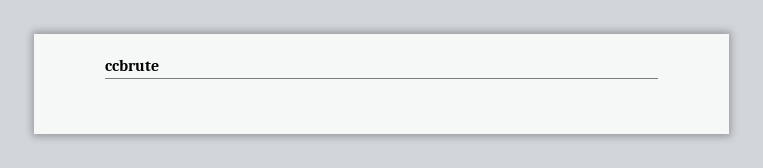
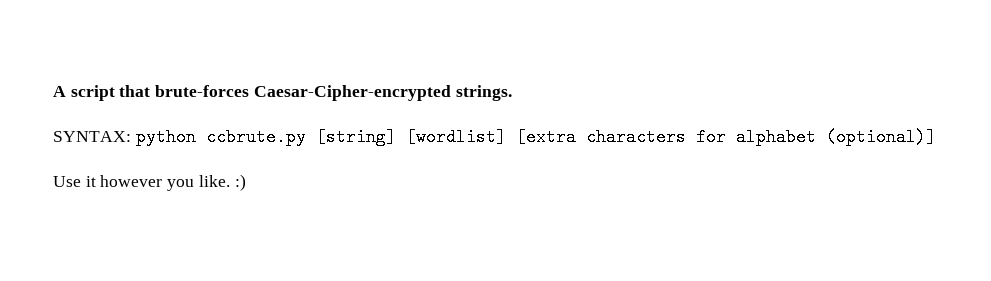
[105,59,159,71] ccbrute -> [53,85,512,101] [53,128,936,146] [53,174,246,191] A script that brute-forces Caesar-Cipher-encrypted strings. // SYNTAX: python ccbrute.py [string] [wordlist] [extra characters for alphabet (optional)] // Use it however you like. :)

